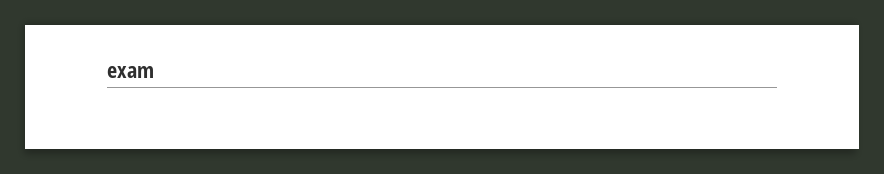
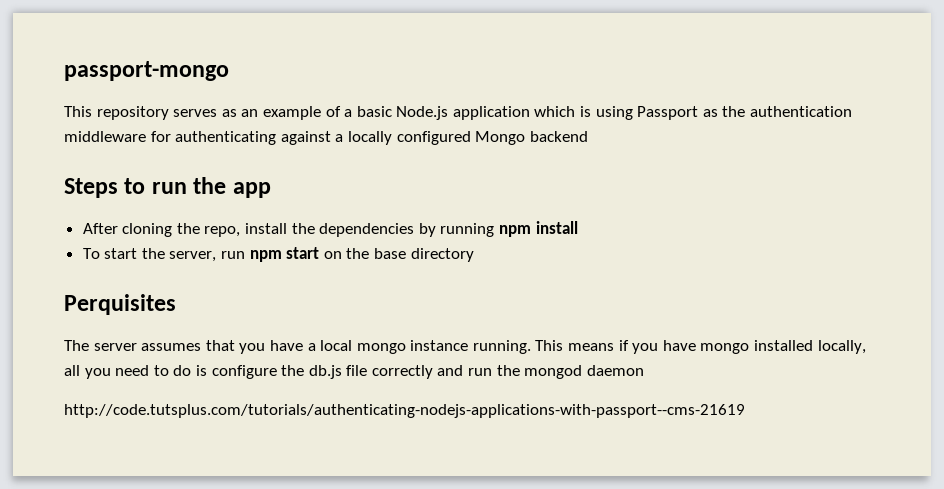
[107,66,154,78] exam -> [64,61,229,81] [64,106,853,120] [64,131,588,145] [64,177,271,198] [82,221,578,237] [82,247,474,262] [64,294,176,315] [64,340,866,354] [64,365,644,379] [64,404,745,418] passport-mongo // This repository serves as an example of a basic Node.js application which is using Passport as the authentication middleware for authenticating against a locally configured Mongo backend // Steps to run the app // After cloning the repo, install the dependencies by running npm install // To start the server, run npm start on the base directory // Perquisites // The server assumes that you have a local mongo instance running. This means if you have mongo installed locally, all you need to do is configure the db.js file correctly and run the mongod daemon // http://code.tutsplus.com/tutorials/authenticating-nodejs-applications-with-passport--cms-21619

